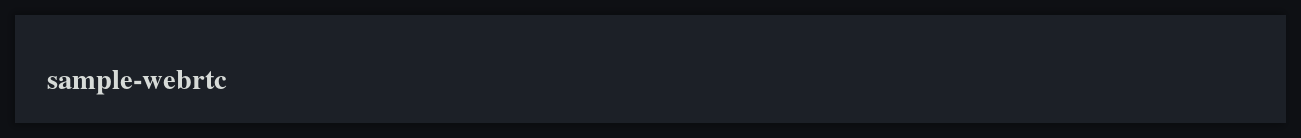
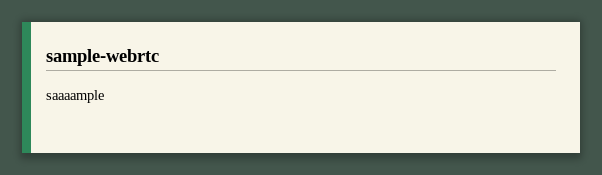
(227, 82) none -> [46,90,104,103] // saaaample

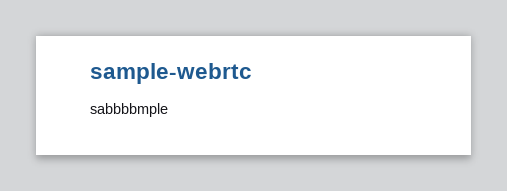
[46,90,104,103] saaaample -> [90,103,168,117] sabbbbmple

